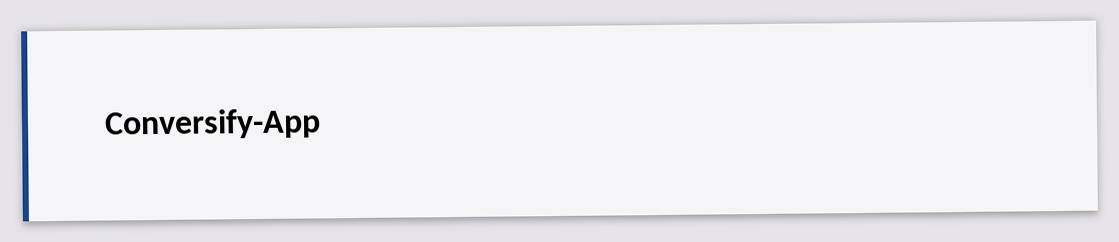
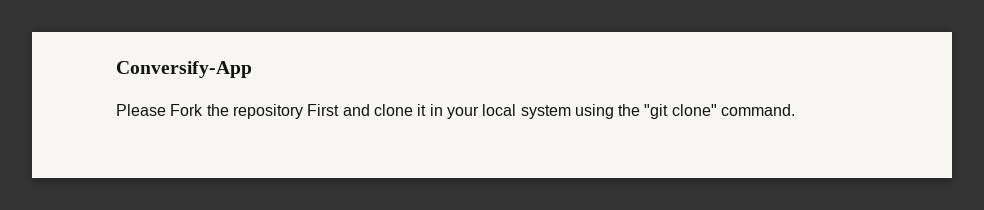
(321, 124) none -> [116,104,796,119] // Please Fork the repository First and clone it in your local system using the "git clone" command.

